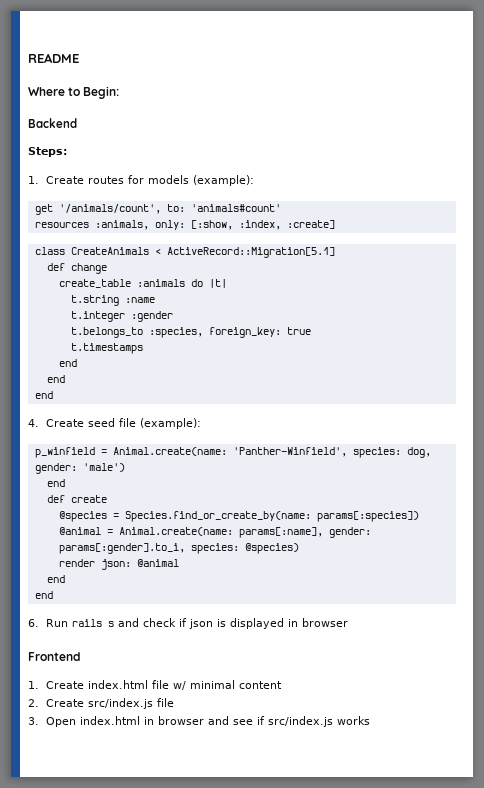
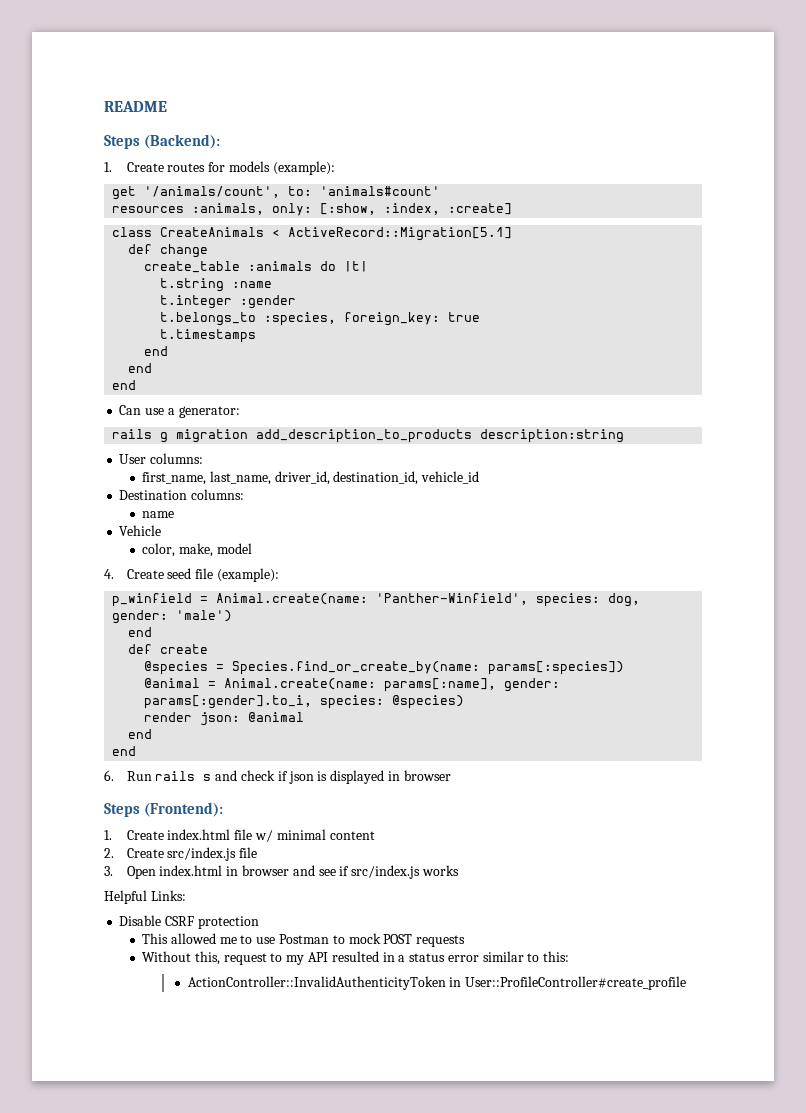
[28,86,120,99] [28,118,77,128] [28,147,67,157] Where to Begin: // Backend // Steps: -> [104,134,220,149] Steps (Backend):
(53, 395) none -> [119,405,240,418] [112,429,625,443] [119,453,204,464] [142,471,480,485] [119,489,245,500] [142,511,175,518] [119,525,162,536] [142,543,252,557] // Can use a generator: // rails g migration add_description_to_products description:string // User columns: // first_name, last_name, driver_id, destination_id, vehicle_id // Destination columns: // name // Vehicle // color, make, model
[28,652,80,661] Frontend -> [104,802,223,817] Steps (Frontend):
(370, 720) none -> [104,890,186,904] [119,915,259,929] [142,933,466,947] [142,951,570,965] [187,976,687,990] // Helpful Links: // Disable CSRF protection // This allowed me to use Postman to mock POST requests // Without this, request to my API resulted in a status error similar to this: // ActionController::InvalidAuthenticityToken in User::ProfileController#create_profile

